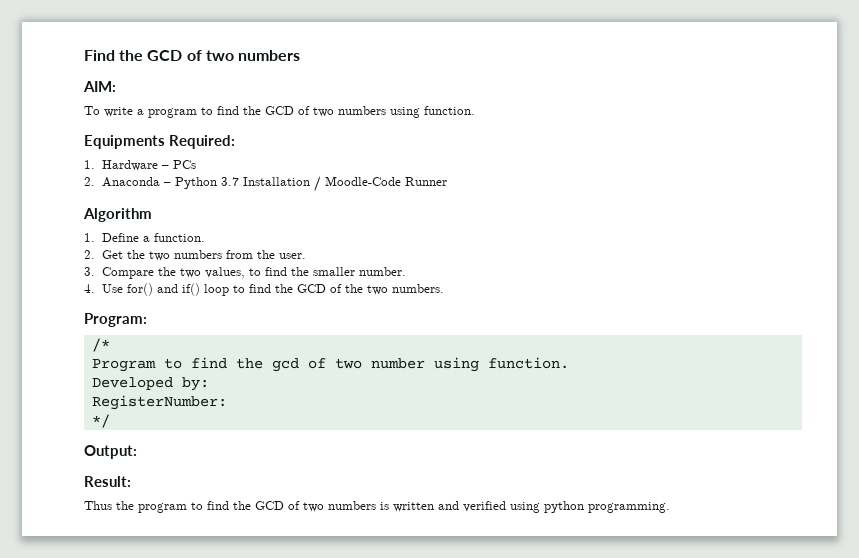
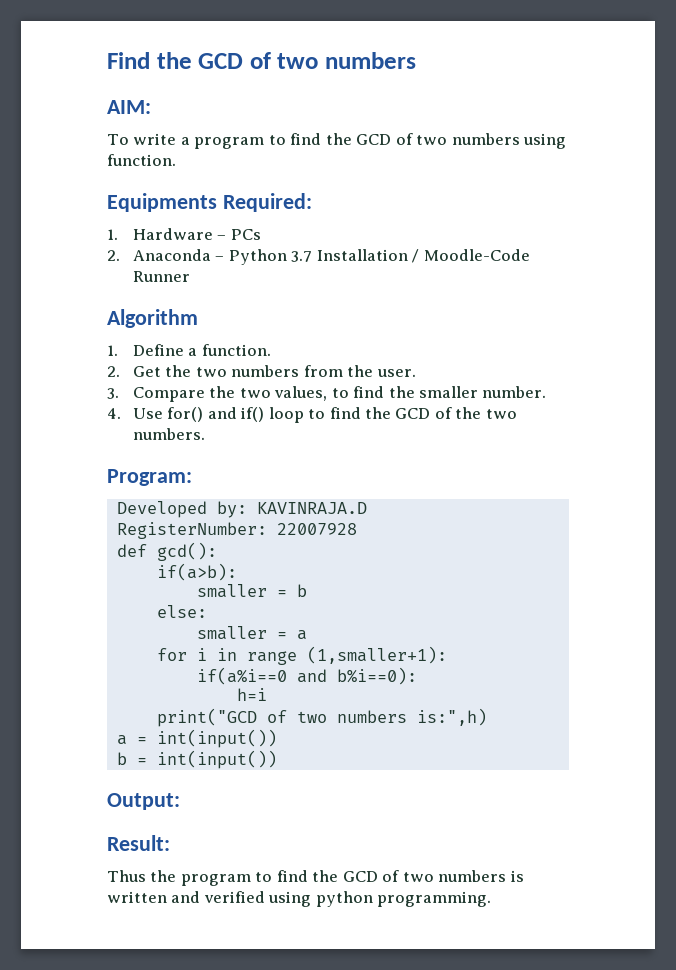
[91,338,110,352] [91,357,569,372] [91,377,209,391] [91,395,227,410] [91,414,110,428] /* // Program to find the gcd of two number using function. // Developed by: // RegisterNumber: // */ -> [116,501,367,518] [116,522,357,539] [116,542,217,561] [156,563,237,581] [196,584,307,598] [156,605,207,618] [196,626,307,640] [156,646,447,665] [196,667,417,685] [236,688,267,701] [156,708,487,727] [116,729,277,748] [116,750,277,769] Developed by: KAVINRAJA.D // RegisterNumber: 22007928 // def gcd(): // if(a>b): // smaller = b // else: // smaller = a // for i in range (1,smaller+1): // if(a%i==0 and b%i==0): // h=i // print("GCD of two numbers is:",h) // a = int(input()) // b = int(input())

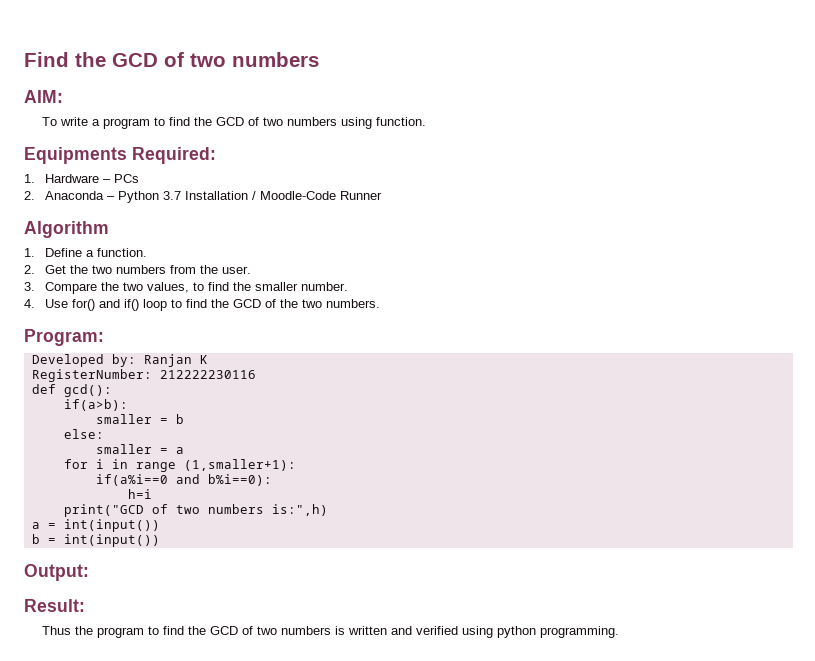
[256,502,367,514] KAVINRAJA.D -> [143,354,208,367] Ranjan K
[276,523,357,535] 22007928 -> [159,370,256,379] 212222230116

